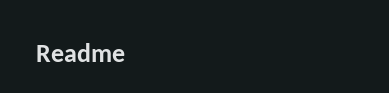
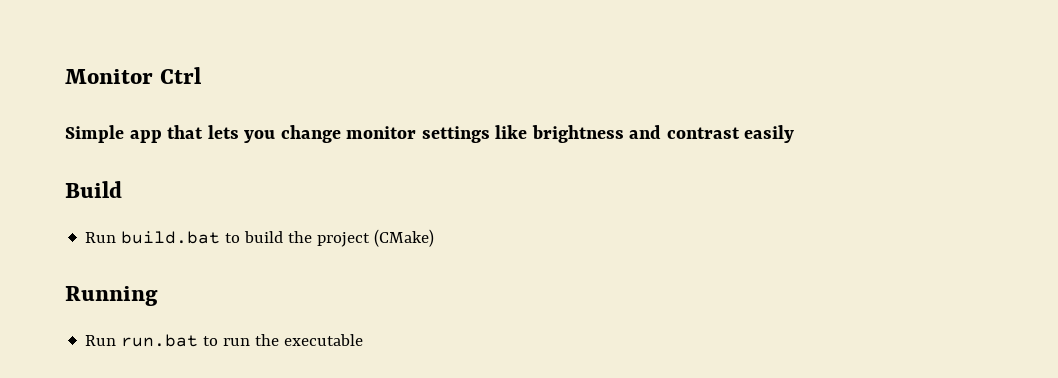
[36,43,125,62] Readme -> [65,67,202,84] [65,125,795,143] [65,181,122,198] [85,229,435,247] [65,286,158,306] [85,334,364,347] Monitor Ctrl // Simple app that lets you change monitor settings like brightness and contrast easily // Build // Run build.bat to build the project (CMake) // Running // Run run.bat to run the executable

